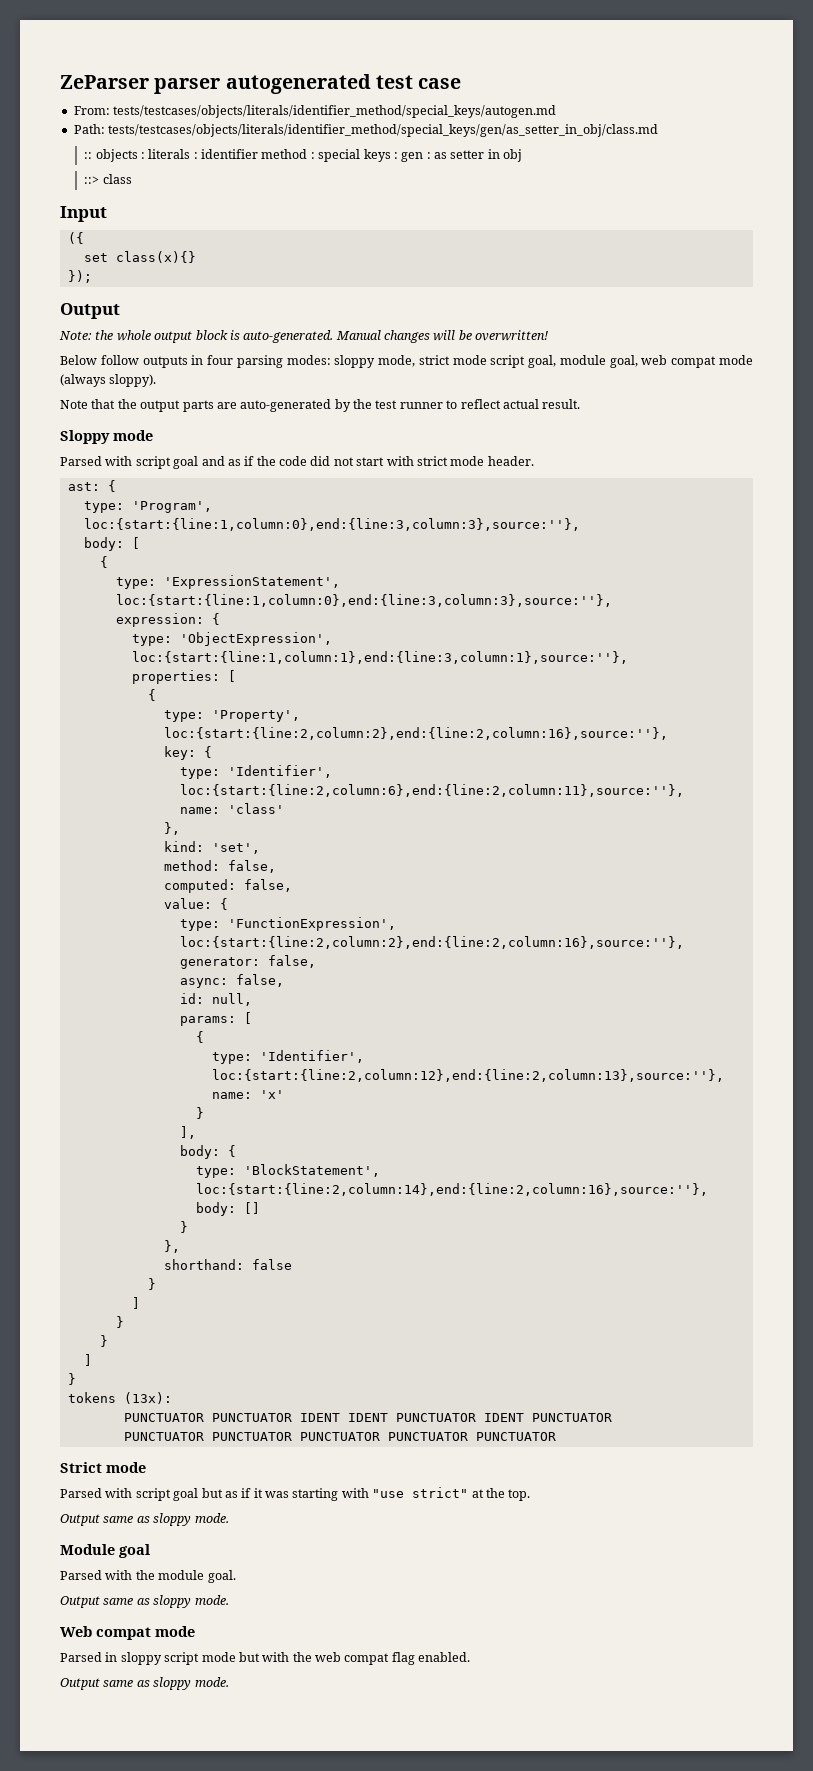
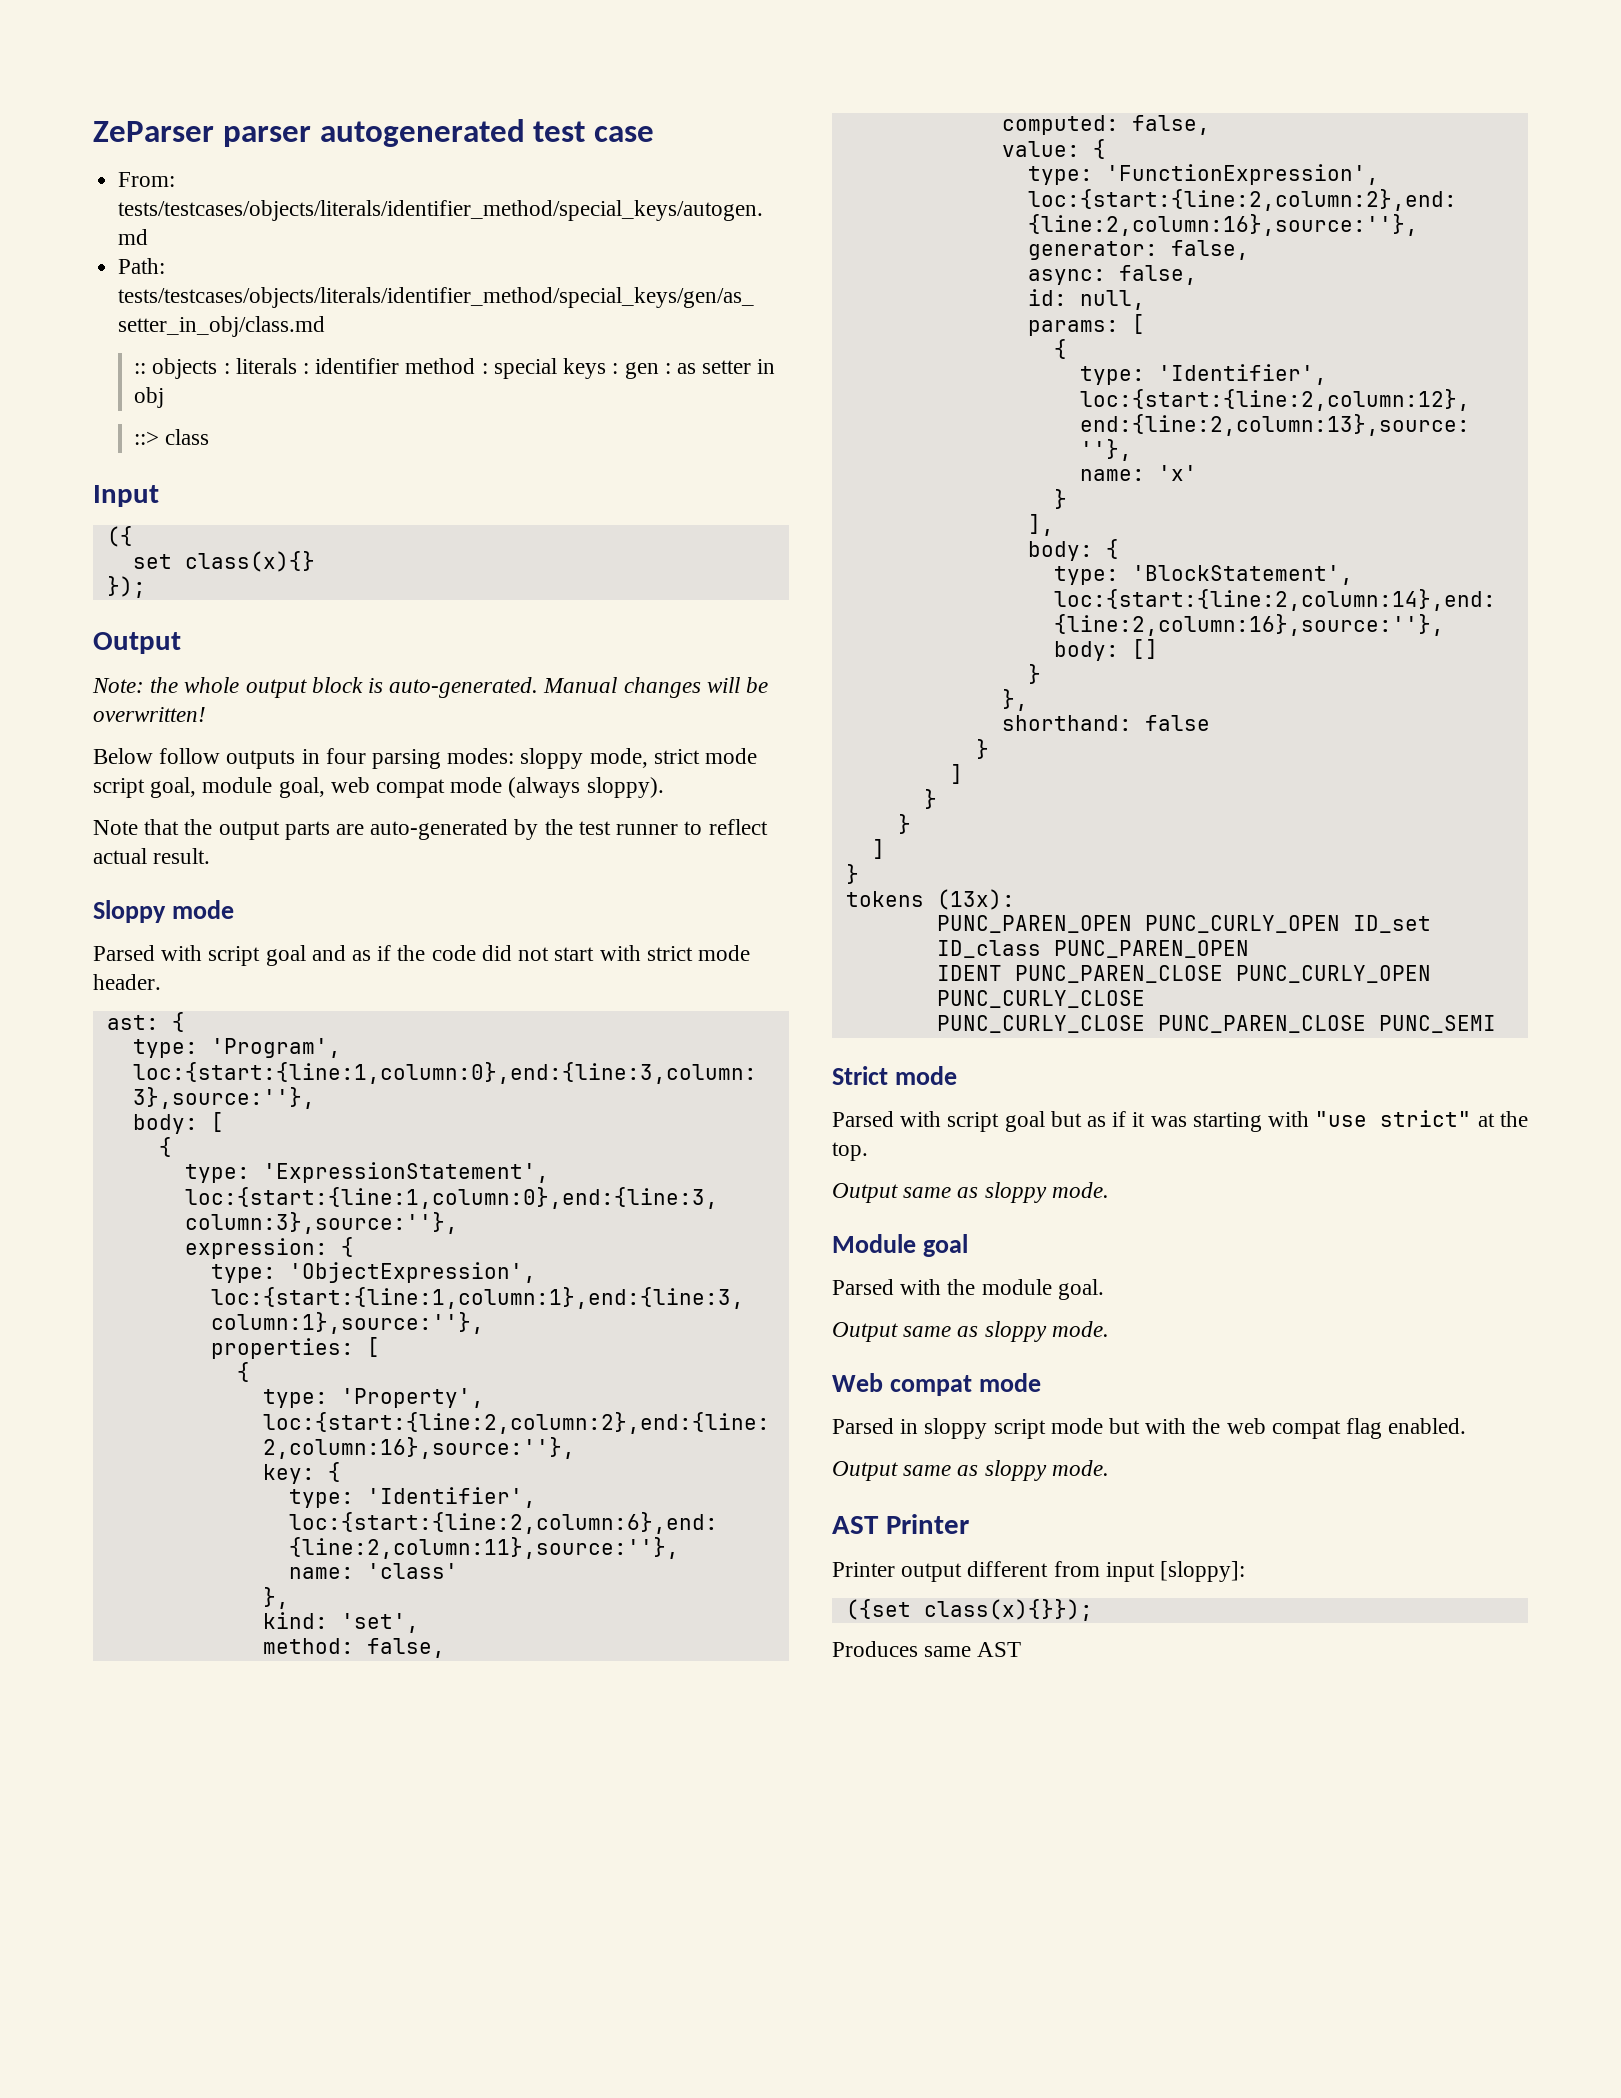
[123,1413,612,1422] [123,1432,556,1441] PUNCTUATOR PUNCTUATOR IDENT IDENT PUNCTUATOR IDENT PUNCTUATOR // PUNCTUATOR PUNCTUATOR PUNCTUATOR PUNCTUATOR PUNCTUATOR -> [936,915,1431,933] [936,940,1249,958] [936,965,1431,983] [936,990,1145,1008] [936,1015,1496,1033] PUNC_PAREN_OPEN PUNC_CURLY_OPEN ID_set ID_class PUNC_PAREN_OPEN // IDENT PUNC_PAREN_CLOSE PUNC_CURLY_OPEN PUNC_CURLY_CLOSE // PUNC_CURLY_CLOSE PUNC_PAREN_CLOSE PUNC_SEMI
(229, 1682) none -> [832,1514,969,1534] [832,1561,1246,1582] [845,1599,1093,1621] [832,1641,1022,1657] // AST Printer // Printer output different from input [sloppy]: // ({set class(x){}}); // Produces same AST

